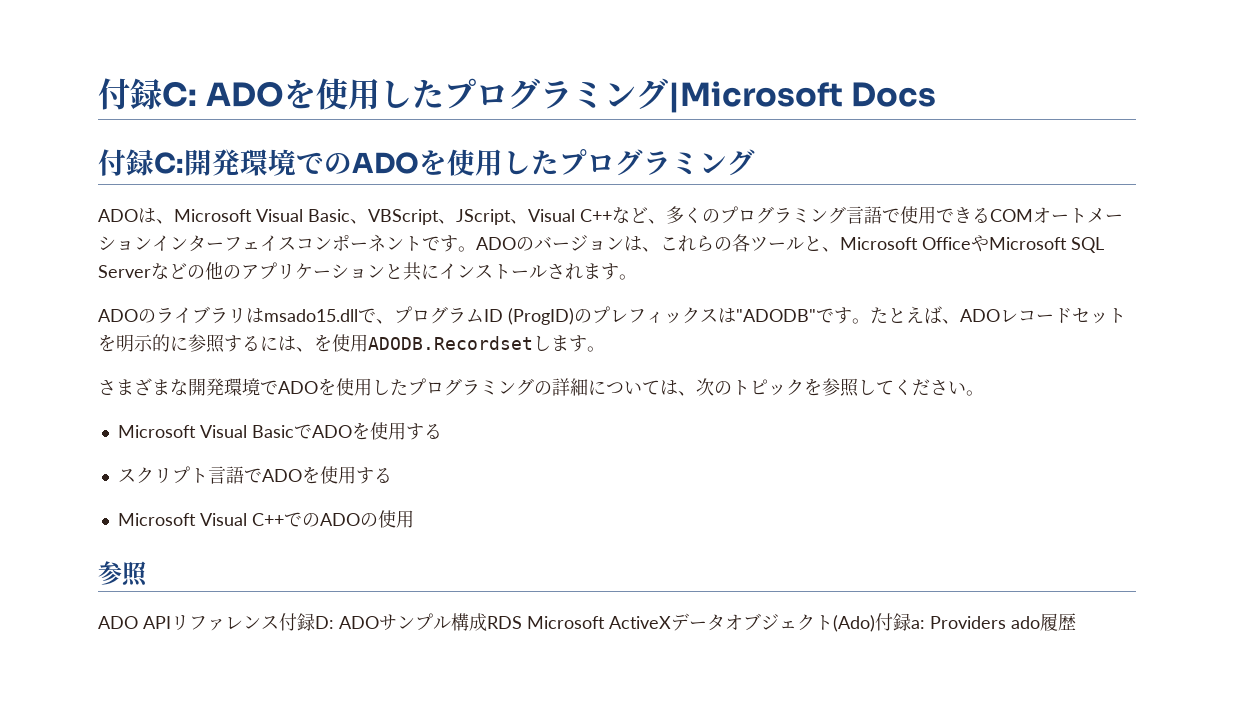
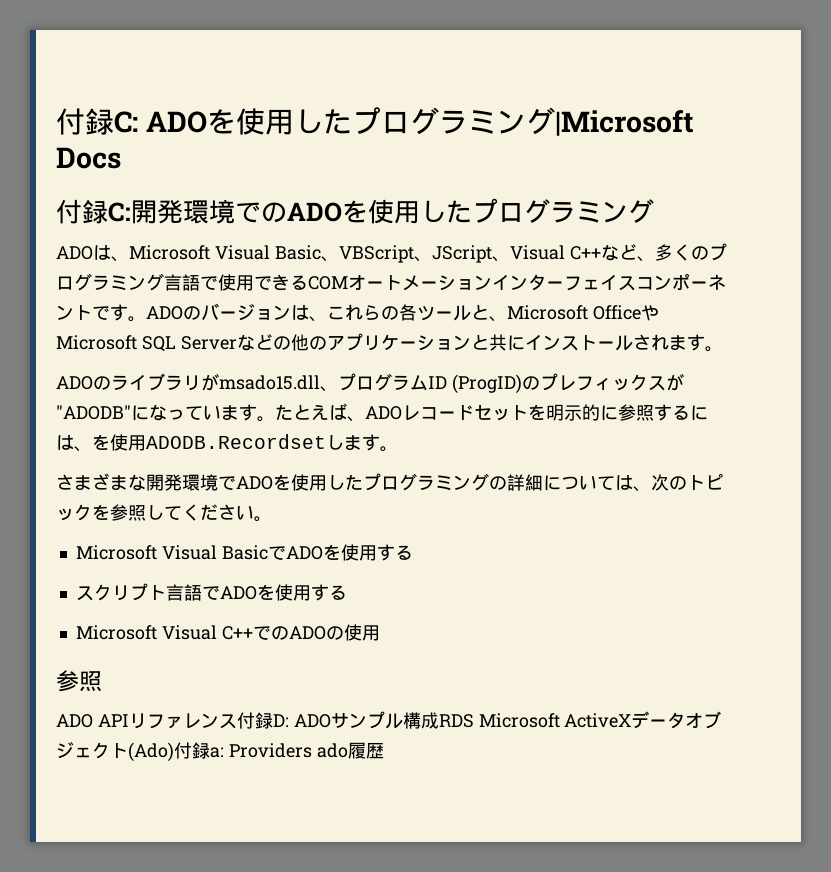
[246,308,376,323] はmsado15.dllで -> [201,373,320,391] がmsado15.dll
[718,308,834,323] は"ADODB"で -> [665,373,684,391] [56,404,239,421] が"ADODB"になっていま

